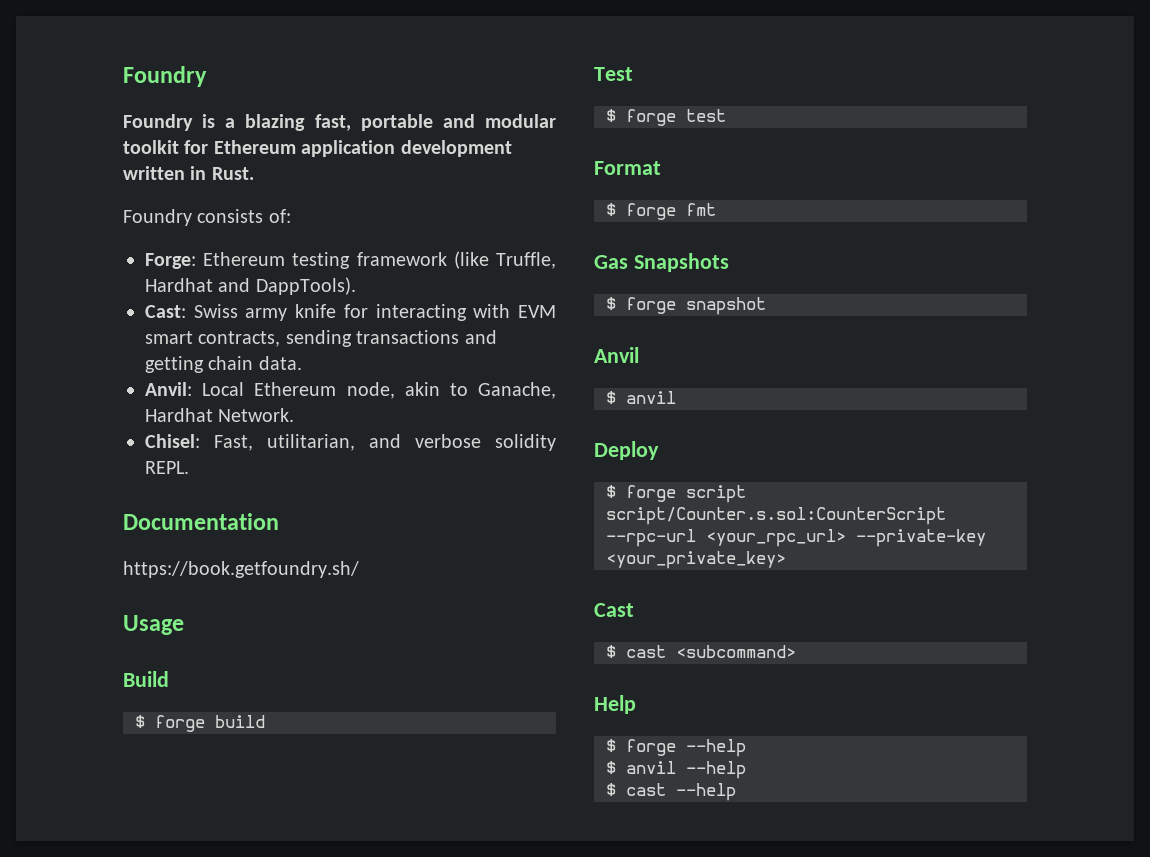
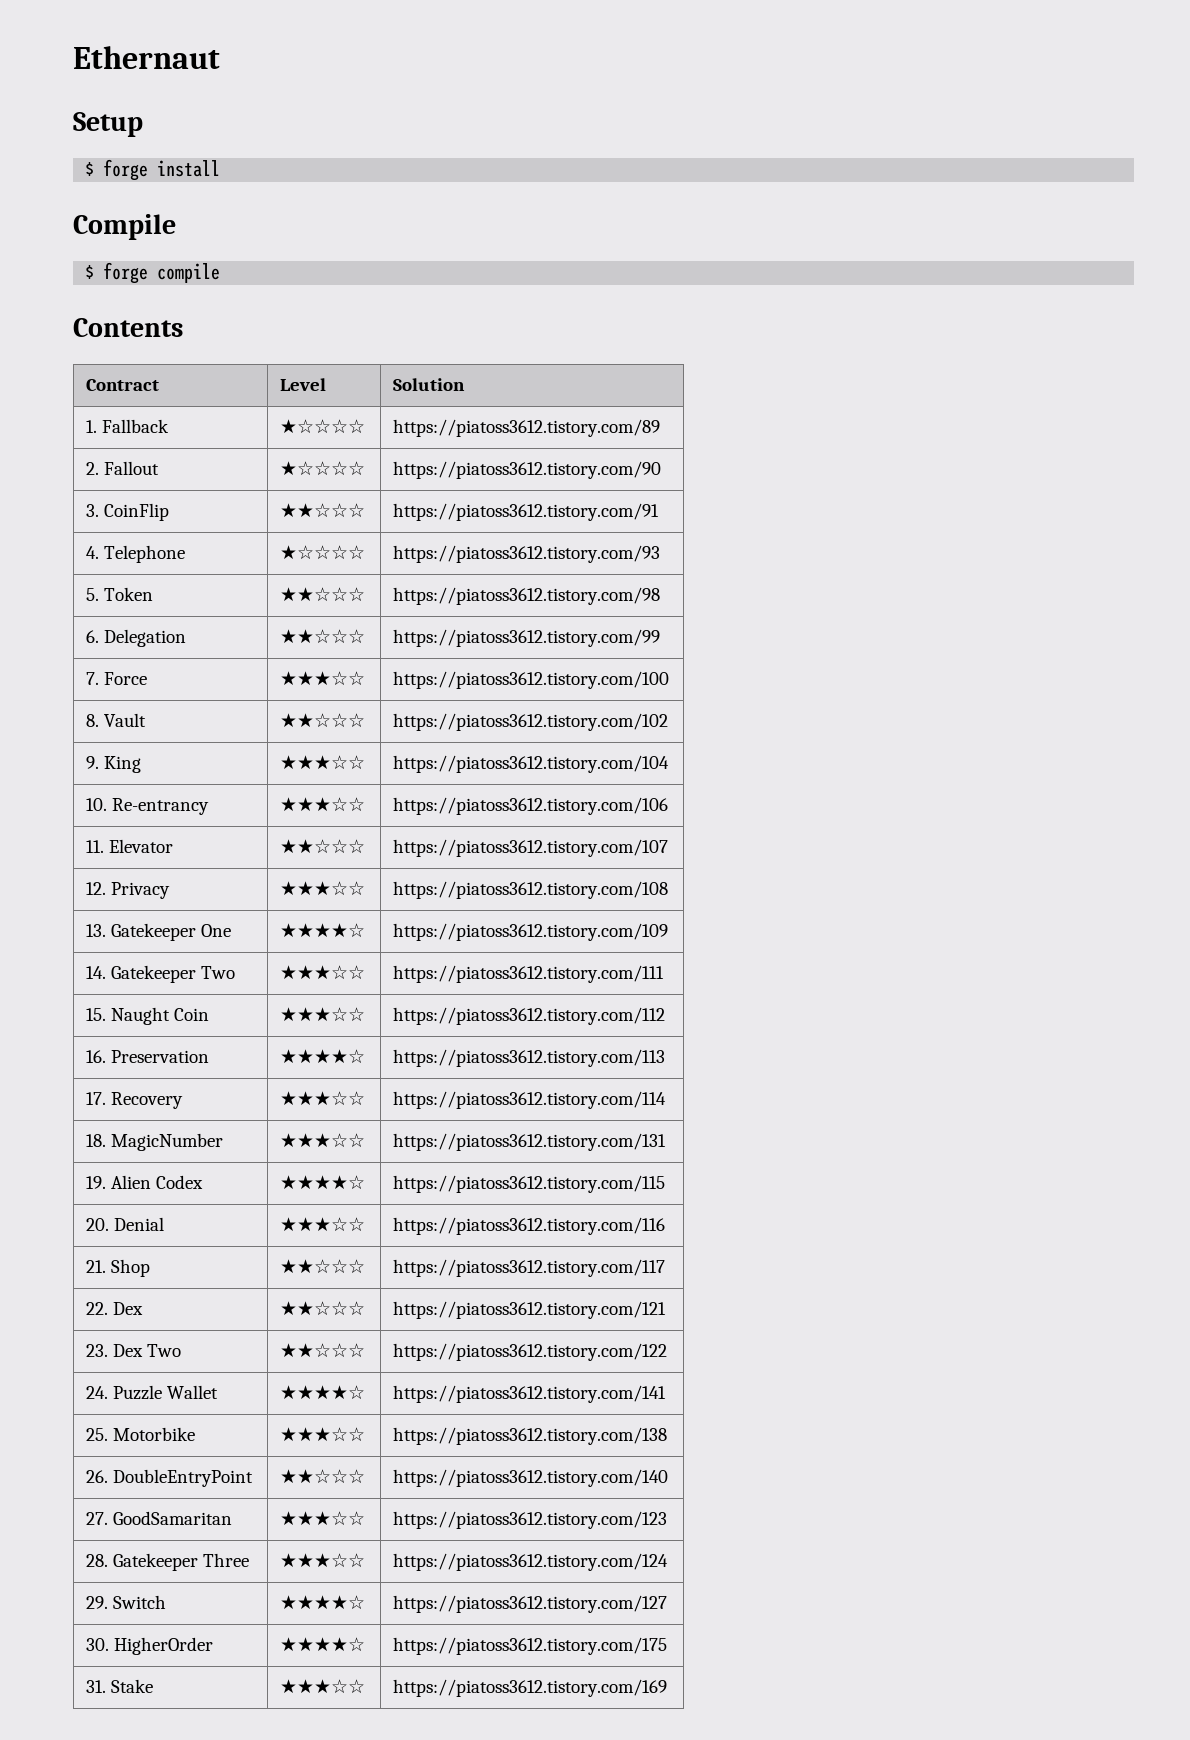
[123,66,207,87] [123,114,556,131] [123,140,512,157] [123,166,254,180] [123,209,291,226] [145,251,556,269] [145,277,356,295] [145,304,556,321] [145,330,497,347] [145,356,302,373] [145,382,556,399] [145,408,295,422] [145,434,556,451] [145,461,189,474] [123,513,279,530] [123,561,359,578] [123,615,184,635] [123,671,169,687] [135,715,265,732] [594,67,633,81] [606,109,726,126] [594,161,661,175] [606,203,716,220] [594,253,729,272] [606,297,766,315] [594,347,639,363] [606,391,676,404] [594,441,659,460] [606,485,746,503] [606,507,946,525] [606,529,986,547] [606,551,786,569] [594,603,634,617] [606,645,796,658] [594,695,636,714] [606,739,746,757] [606,761,746,779] [606,783,736,801] Foundry // Foundry is a blazing fast, portable and modular toolkit for Ethereum application development written in Rust. // Foundry consists of: // Forge: Ethereum testing framework (like Truffle, Hardhat and DappTools). // Cast: Swiss army knife for interacting with EVM smart contracts, sending transactions and getting chain data. // Anvil: Local Ethereum node, akin to Ganache, Hardhat Network. // Chisel: Fast, utilitarian, and verbose solidity REPL. // Documentation // https://book.getfoundry.sh/ // Usage // Build // $ forge build // Test // $ forge test // Format // $ forge fmt // Gas Snapshots // $ forge snapshot // Anvil // $ anvil // Deploy // $ forge script script/Counter.s.sol:CounterScript --rpc-url <your_rpc_url> --private-key <your_private_key> // Cast // $ cast <subcommand> // Help // $ forge --help // $ anvil --help // $ cast --help -> [73,46,220,69] [73,112,143,137] [85,159,221,181] [73,214,176,240] [85,262,221,284] [73,318,183,337] [86,379,160,391] [280,378,327,391] [393,378,466,391] [86,419,170,433] [280,419,366,434] [393,419,661,437] [86,461,160,475] [280,461,366,476] [393,461,662,479] [86,503,170,521] [280,503,366,518] [393,503,660,521] [86,545,186,563] [280,545,366,560] [393,545,661,563] [86,587,154,601] [280,587,366,602] [393,587,661,605] [86,629,187,647] [280,629,366,644] [393,629,661,647] [86,672,148,685] [280,671,366,686] [393,671,670,689] [86,713,147,727] [280,713,366,728] [393,713,669,731] [86,756,142,773] [280,755,366,770] [393,755,670,773] [86,798,210,815] [280,797,366,812] [393,797,669,815] [86,839,174,853] [280,839,366,854] [393,839,669,857] [86,882,171,899] [280,881,366,896] [393,881,669,899] [86,923,232,941] [280,923,366,938] [393,923,669,941] [86,965,236,983] [280,965,366,980] [393,965,665,983] [86,1007,210,1025] [280,1007,366,1022] [393,1007,666,1025] [86,1050,210,1063] [280,1049,366,1064] [393,1049,666,1067] [86,1092,184,1109] [280,1091,366,1106] [393,1091,667,1109] [86,1133,224,1151] [280,1133,366,1148] [393,1133,667,1151] [86,1175,204,1189] [280,1175,366,1190] [393,1175,666,1193] [86,1217,165,1231] [280,1217,366,1232] [393,1217,666,1235] [86,1259,151,1277] [280,1259,366,1274] [393,1259,666,1277] [86,1302,144,1315] [280,1301,366,1316] [393,1301,667,1319] [86,1344,182,1357] [280,1343,366,1358] [393,1343,668,1361] [86,1385,219,1400] [280,1385,366,1400] [393,1385,667,1403] [86,1427,196,1441] [280,1427,366,1442] [393,1427,668,1445] [86,1469,254,1487] [280,1469,366,1484] [393,1469,669,1487] [86,1511,233,1525] [280,1511,366,1526] [393,1511,668,1529] [86,1553,250,1571] [280,1553,366,1568] [393,1553,669,1571] [86,1595,167,1609] [280,1595,366,1610] [393,1595,668,1613] [86,1637,214,1655] [280,1637,366,1652] [393,1637,668,1655] [86,1679,154,1693] [280,1679,366,1694] [393,1679,668,1697] Ethernaut // Setup // $ forge install // Compile // $ forge compile // Contents // Contract | Level | Solution // 1. Fallback | ★☆☆☆☆ | https://piatoss3612.tistory.com/89 // 2. Fallout | ★☆☆☆☆ | https://piatoss3612.tistory.com/90 // 3. CoinFlip | ★★☆☆☆ | https://piatoss3612.tistory.com/91 // 4. Telephone | ★☆☆☆☆ | https://piatoss3612.tistory.com/93 // 5. Token | ★★☆☆☆ | https://piatoss3612.tistory.com/98 // 6. Delegation | ★★☆☆☆ | https://piatoss3612.tistory.com/99 // 7. Force | ★★★☆☆ | https://piatoss3612.tistory.com/100 // 8. Vault | ★★☆☆☆ | https://piatoss3612.tistory.com/102 // 9. King | ★★★☆☆ | https://piatoss3612.tistory.com/104 // 10. Re-entrancy | ★★★☆☆ | https://piatoss3612.tistory.com/106 // 11. Elevator | ★★☆☆☆ | https://piatoss3612.tistory.com/107 // 12. Privacy | ★★★☆☆ | https://piatoss3612.tistory.com/108 // 13. Gatekeeper One | ★★★★☆ | https://piatoss3612.tistory.com/109 // 14. Gatekeeper Two | ★★★☆☆ | https://piatoss3612.tistory.com/111 // 15. Naught Coin | ★★★☆☆ | https://piatoss3612.tistory.com/112 // 16. Preservation | ★★★★☆ | https://piatoss3612.tistory.com/113 // 17. Recovery | ★★★☆☆ | https://piatoss3612.tistory.com/114 // 18. MagicNumber | ★★★☆☆ | https://piatoss3612.tistory.com/131 // 19. Alien Codex | ★★★★☆ | https://piatoss3612.tistory.com/115 // 20. Denial | ★★★☆☆ | https://piatoss3612.tistory.com/116 // 21. Shop | ★★☆☆☆ | https://piatoss3612.tistory.com/117 // 22. Dex | ★★☆☆☆ | https://piatoss3612.tistory.com/121 // 23. Dex Two | ★★☆☆☆ | https://piatoss3612.tistory.com/122 // 24. Puzzle Wallet | ★★★★☆ | https://piatoss3612.tistory.com/141 // 25. Motorbike | ★★★☆☆ | https://piatoss3612.tistory.com/138 // 26. DoubleEntryPoint | ★★☆☆☆ | https://piatoss3612.tistory.com/140 // 27. GoodSamaritan | ★★★☆☆ | https://piatoss3612.tistory.com/123 // 28. Gatekeeper Three | ★★★☆☆ | https://piatoss3612.tistory.com/124 // 29. Switch | ★★★★☆ | https://piatoss3612.tistory.com/127 // 30. HigherOrder | ★★★★☆ | https://piatoss3612.tistory.com/175 // 31. Stake | ★★★☆☆ | https://piatoss3612.tistory.com/169

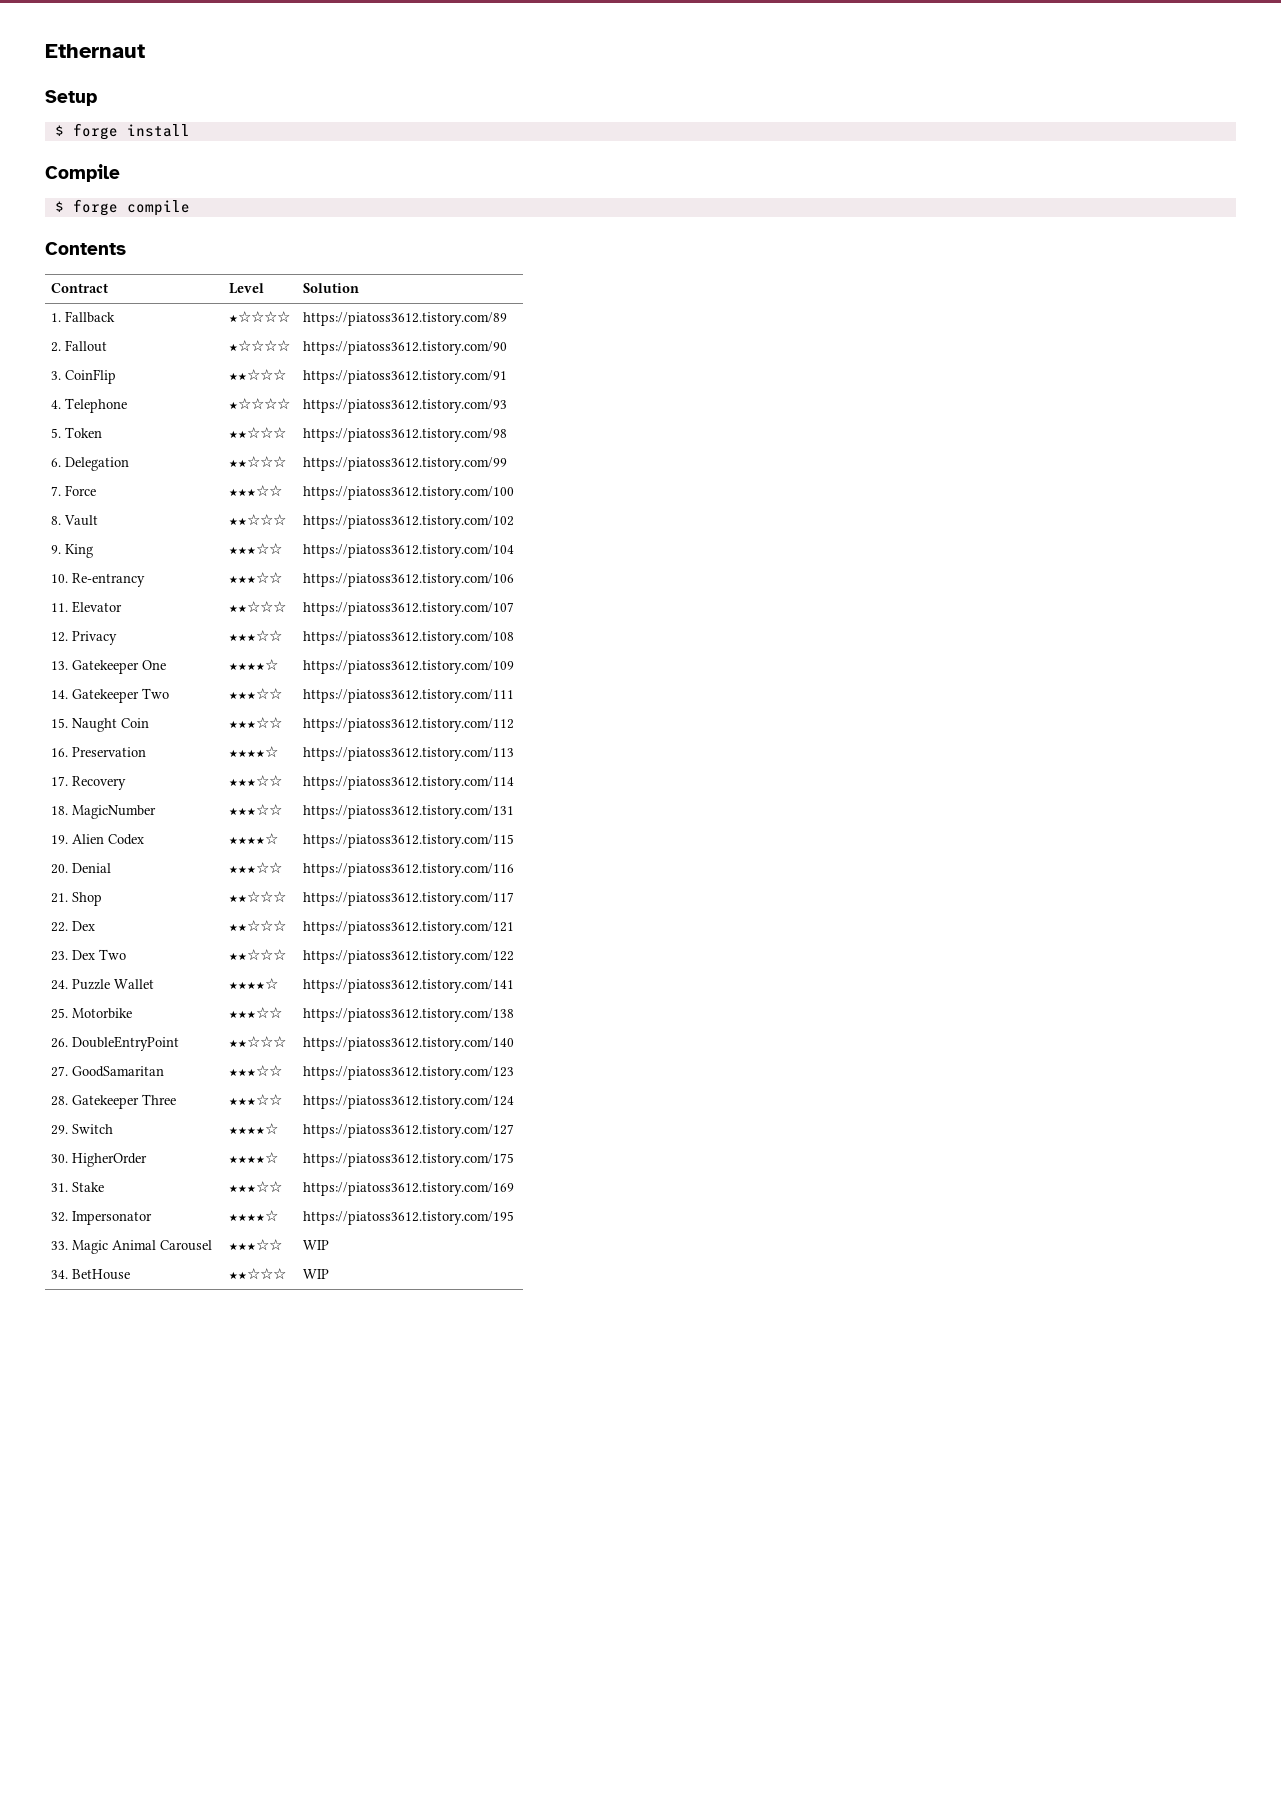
(668, 1688) none -> [51,1211,153,1225] [229,1210,279,1222] [303,1211,515,1225] [51,1240,213,1254] [229,1239,283,1251] [303,1240,330,1250] [51,1269,131,1280] [229,1268,287,1280] [303,1269,330,1279] // 32. Impersonator | ★★★★☆ | https://piatoss3612.tistory.com/195 // 33. Magic Animal Carousel | ★★★☆☆ | WIP // 34. BetHouse | ★★☆☆☆ | WIP

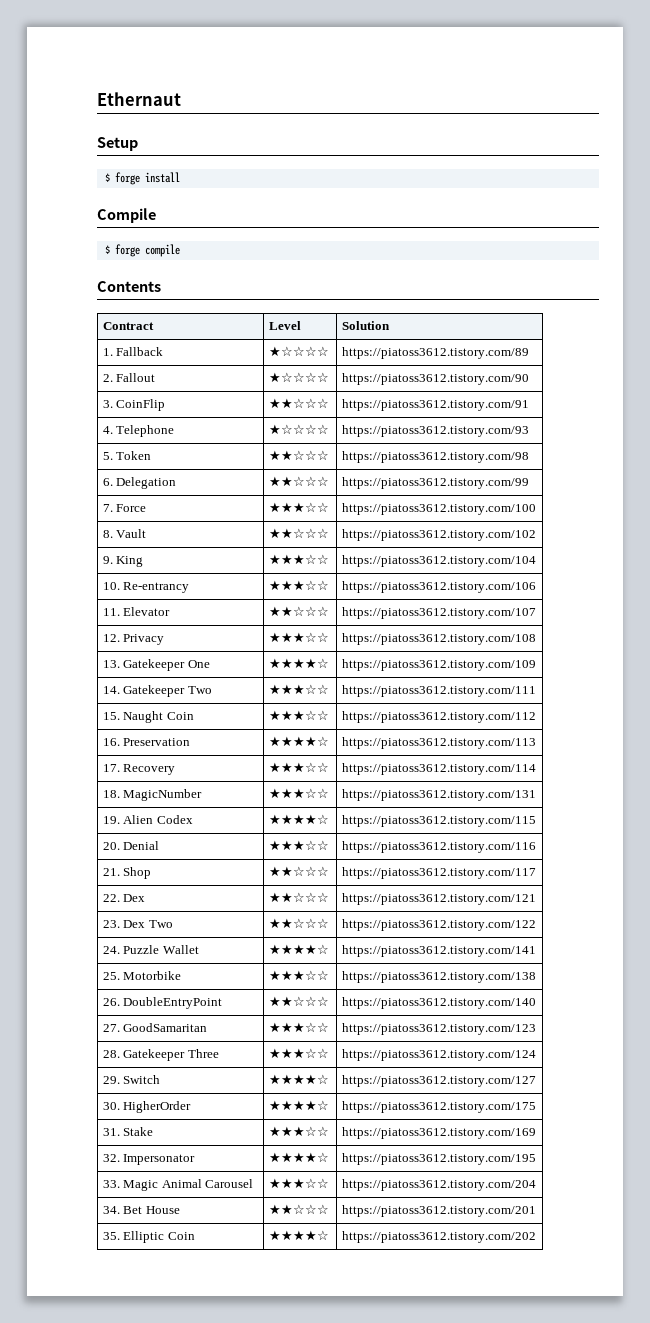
[303,1240,330,1250] WIP -> [341,1179,536,1191] https://piatoss3612.tistory.com/204
[72,1269,131,1280] [229,1268,287,1280] [303,1269,330,1279] BetHouse | ★★☆☆☆ | WIP -> [123,1206,180,1214] [268,1204,329,1215] [341,1205,536,1217] [102,1231,195,1243] [268,1230,329,1241] [341,1231,536,1243] Bet House | ★★☆☆☆ | https://piatoss3612.tistory.com/201 // 35. Elliptic Coin | ★★★★☆ | https://piatoss3612.tistory.com/202

